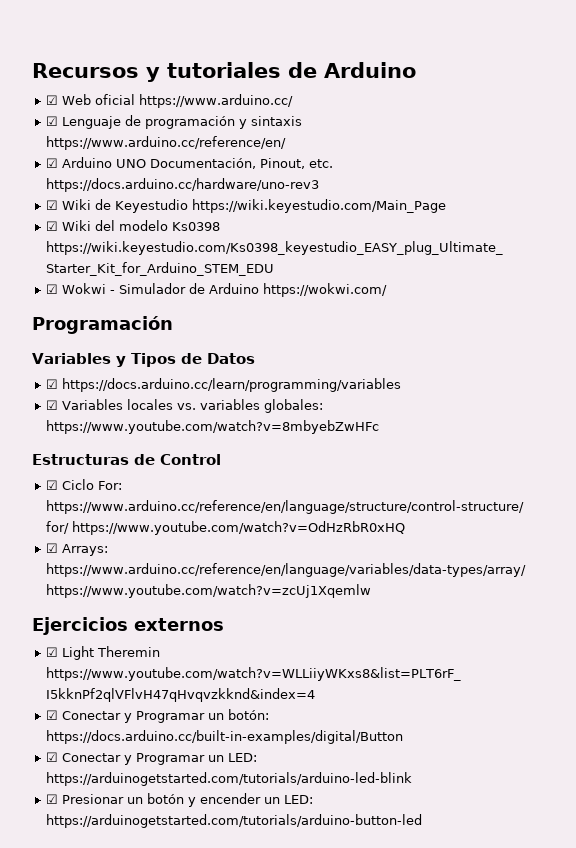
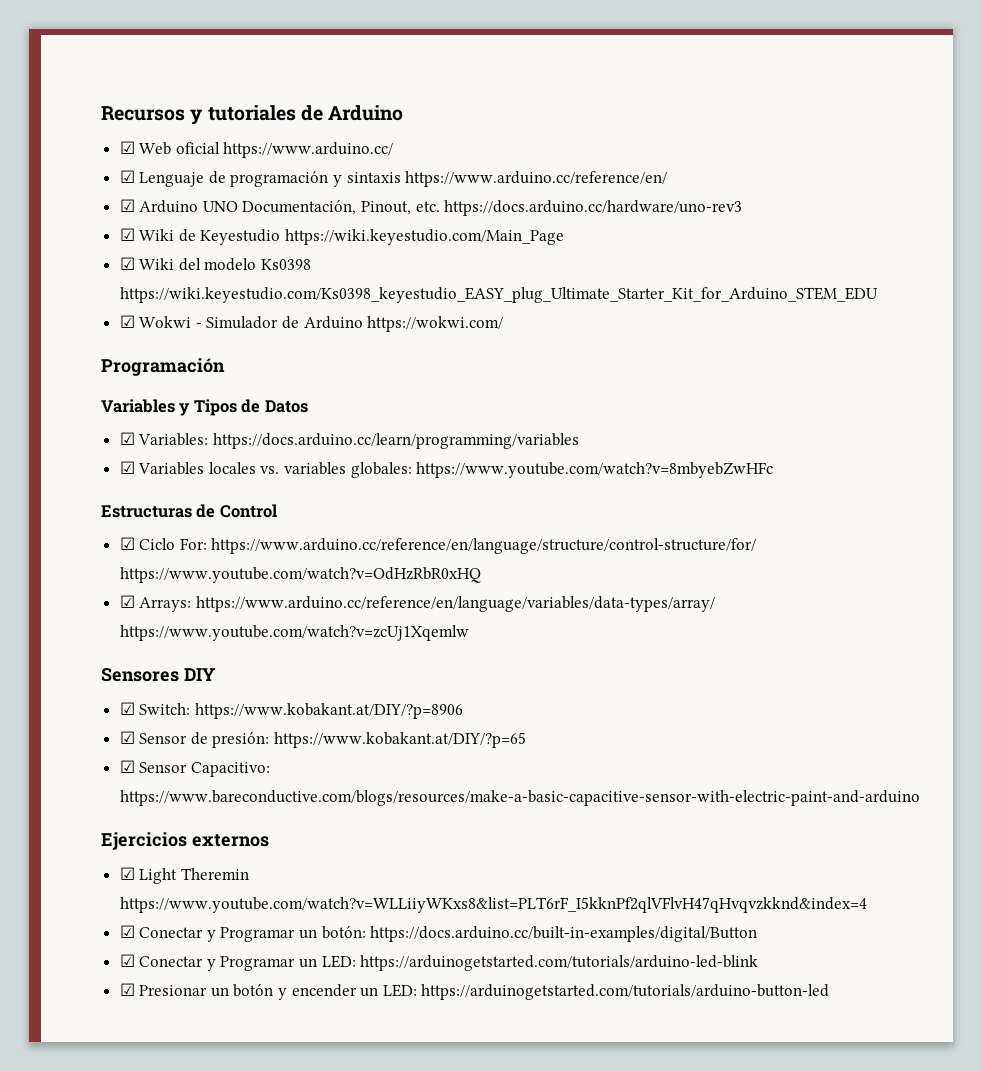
(59, 384) none -> [138,433,209,446] Variables:
(372, 591) none -> [101,668,215,682] [119,702,463,719] [119,731,527,748] [119,760,270,777] [119,790,920,806] // Sensores DIY // ☑ Switch: https://www.kobakant.at/DIY/?p=8906 // ☑ Sensor de presión: https://www.kobakant.at/DIY/?p=65 // ☑ Sensor Capacitivo: https://www.bareconductive.com/blogs/resources/make-a-basic-capacitive-sensor-with-electric-paint-and-arduino

